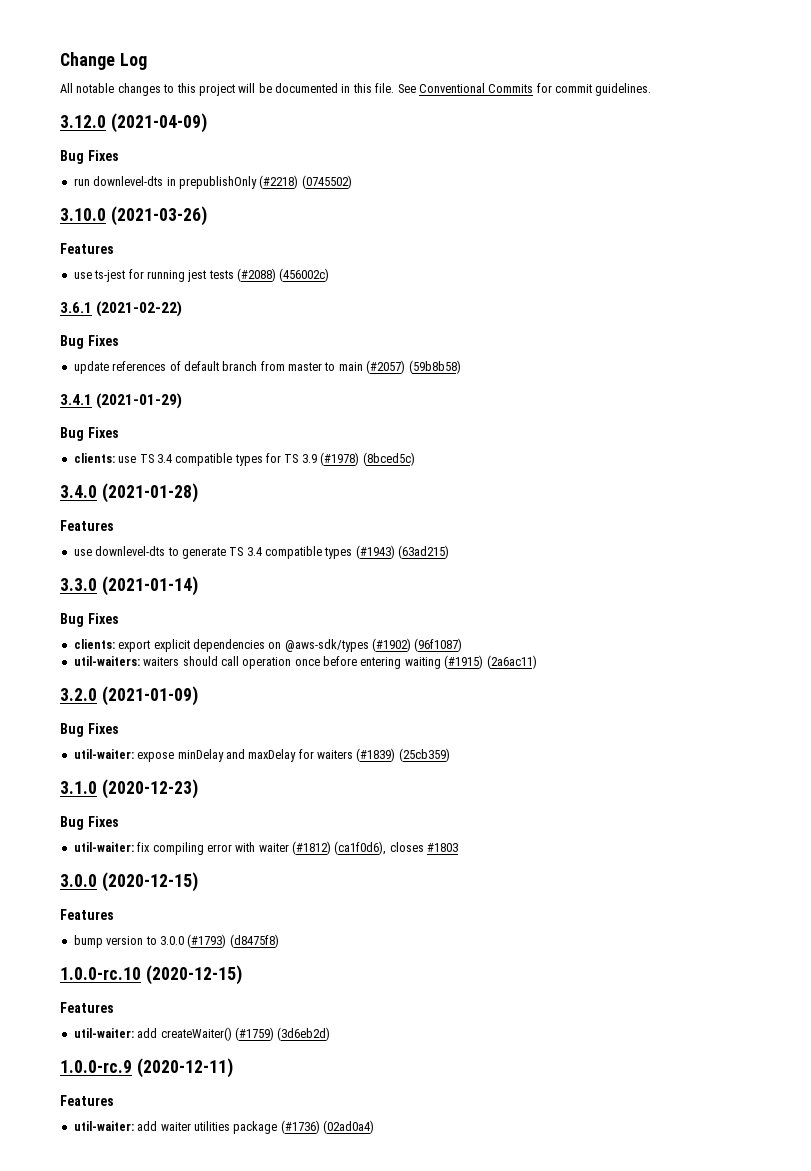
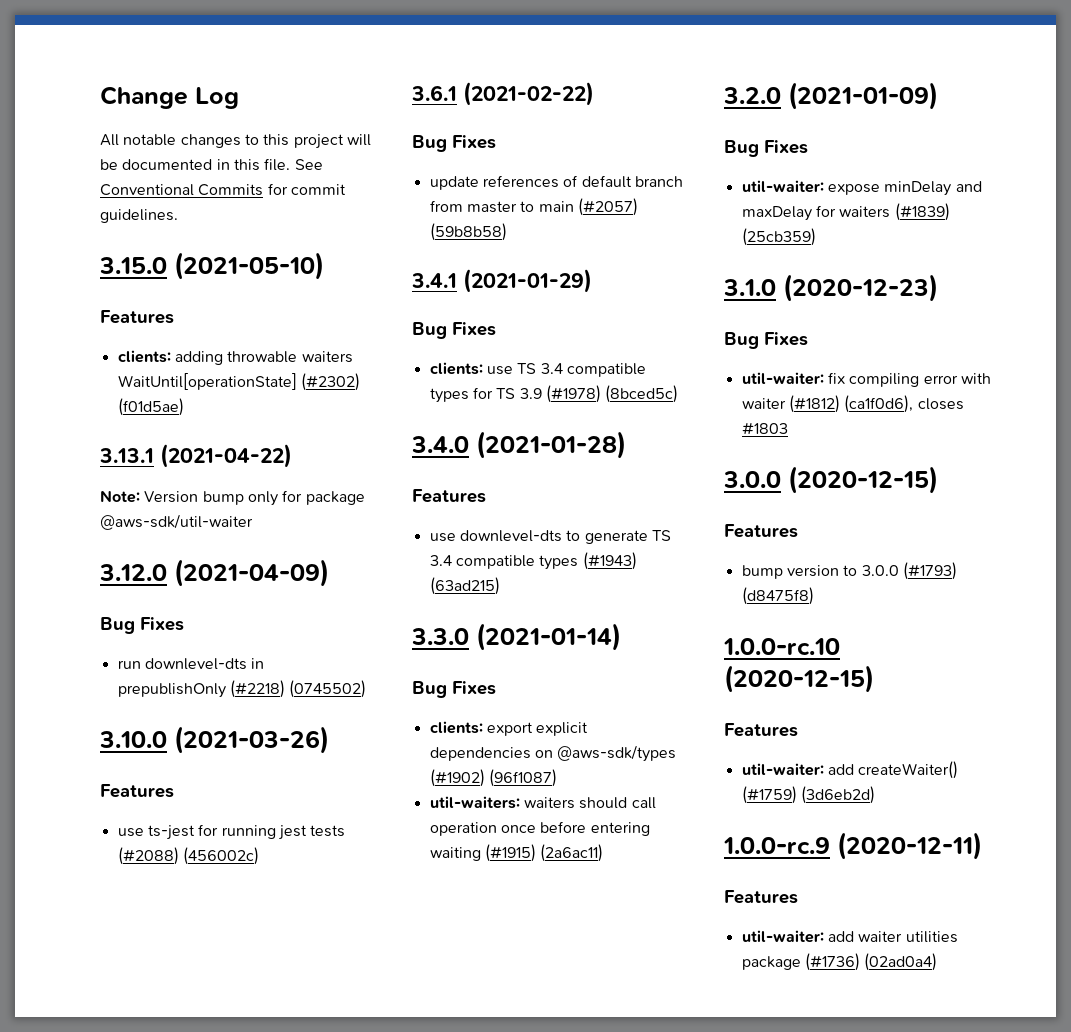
(652, 89) none -> [99,252,324,280] [100,310,174,324] [117,350,353,365] [117,373,360,391] [117,398,184,416] [99,444,292,468] [100,490,365,506] [100,514,253,530] // 3.15.0 (2021-05-10) // Features // clients: adding throwable waiters WaitUntil[operationState] (#2302) (f01d5ae) // 3.13.1 (2021-04-22) // Note: Version bump only for package @aws-sdk/util-waiter

